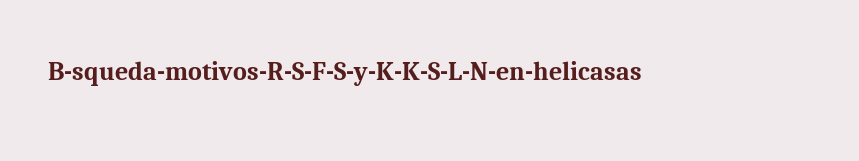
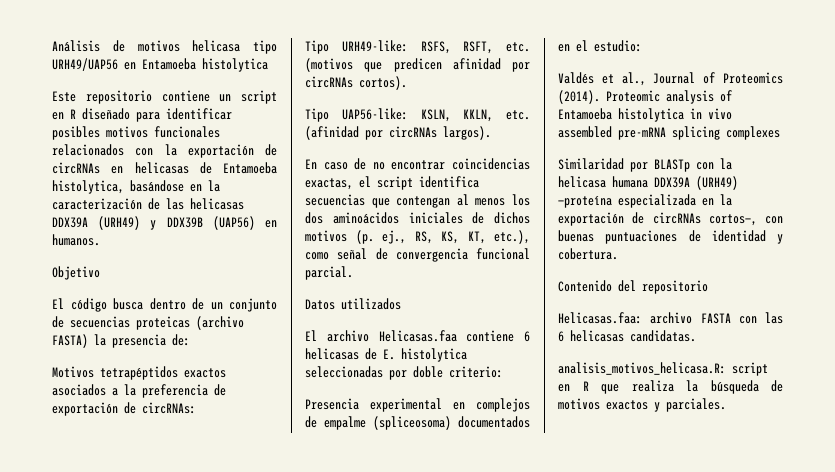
[48,61,642,86] B-squeda-motivos-R-S-F-S-y-K-K-S-L-N-en-helicasas -> [52,40,277,54] [52,58,268,72] [52,90,277,104] [52,108,232,122] [52,126,220,140] [52,144,277,158] [52,162,277,174] [52,180,220,194] [52,198,244,210] [52,216,277,230] [52,234,100,246] [52,266,100,280] [52,298,277,312] [52,316,244,330] [52,334,190,348] [52,366,226,380] [52,384,226,398] [52,402,196,416] [305,40,530,54] [305,58,530,72] [305,76,407,90] [305,108,530,122] [305,126,491,140] [305,158,530,170] [305,176,479,190] [305,194,530,208] [305,212,530,224] [305,230,530,244] [305,248,530,262] [305,266,353,280] [305,298,401,310] [305,330,530,342] [305,348,467,362] [305,366,503,380] [305,398,530,412] [305,416,530,430] [558,40,642,52] [558,72,783,86] [558,90,732,104] [558,108,732,122] [558,126,780,140] [558,158,732,172] [558,176,738,190] [558,194,732,208] [558,212,783,226] [558,230,783,244] [558,248,618,260] [558,280,708,294] [558,312,783,324] [558,330,696,342] [558,362,768,376] [558,380,783,394] [558,398,726,412] Análisis de motivos helicasa tipo URH49/UAP56 en Entamoeba histolytica // Este repositorio contiene un script en R diseñado para identificar posibles motivos funcionales relacionados con la exportación de circRNAs en helicasas de Entamoeba histolytica, basándose en la caracterización de las helicasas DDX39A (URH49) y DDX39B (UAP56) en humanos. // Objetivo // El código busca dentro de un conjunto de secuencias proteicas (archivo FASTA) la presencia de: // Motivos tetrapéptidos exactos asociados a la preferencia de exportación de circRNAs: // Tipo URH49-like: RSFS, RSFT, etc. (motivos que predicen afinidad por circRNAs cortos). // Tipo UAP56-like: KSLN, KKLN, etc. (afinidad por circRNAs largos). // En caso de no encontrar coincidencias exactas, el script identifica secuencias que contengan al menos los dos aminoácidos iniciales de dichos motivos (p. ej., RS, KS, KT, etc.), como señal de convergencia funcional parcial. // Datos utilizados // El archivo Helicasas.faa contiene 6 helicasas de E. histolytica seleccionadas por doble criterio: // Presencia experimental en complejos de empalme (spliceosoma) documentados en el estudio: // Valdés et al., Journal of Proteomics (2014). Proteomic analysis of Entamoeba histolytica in vivo assembled pre-mRNA splicing complexes // Similaridad por BLASTp con la helicasa humana DDX39A (URH49) —proteína especializada en la exportación de circRNAs cortos—, con buenas puntuaciones de identidad y cobertura. // Contenido del repositorio // Helicasas.faa: archivo FASTA con las 6 helicasas candidatas. // analisis_motivos_helicasa.R: script en R que realiza la búsqueda de motivos exactos y parciales.

